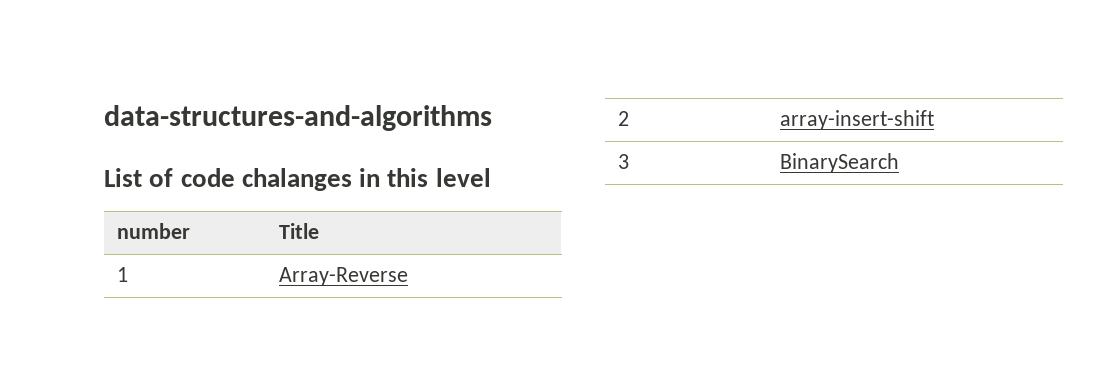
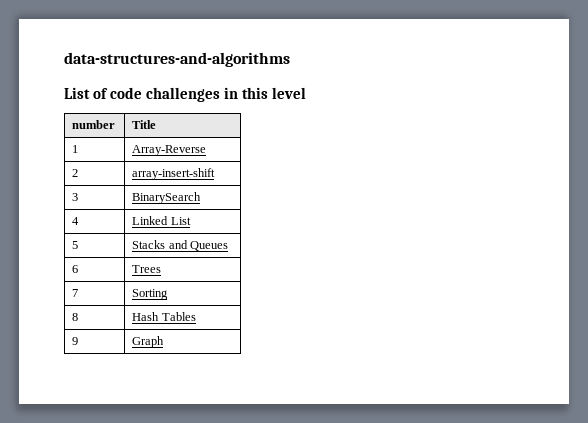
[241,168,352,191] chalanges -> [146,87,221,102] challenges
(899, 163) none -> [72,217,80,225] [132,216,191,225] [72,241,79,249] [132,240,229,251] [72,265,79,273] [132,265,162,273] [72,289,79,297] [132,289,169,300] [72,313,79,321] [132,312,196,321] [72,337,79,345] [132,336,165,348] // 4 | Linked List // 5 | Stacks and Queues // 6 | Trees // 7 | Sorting // 8 | Hash Tables // 9 | Graph

